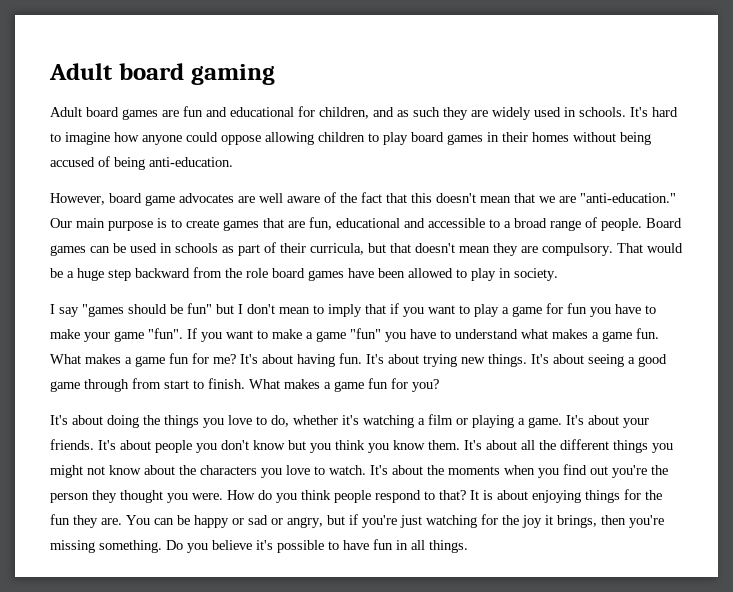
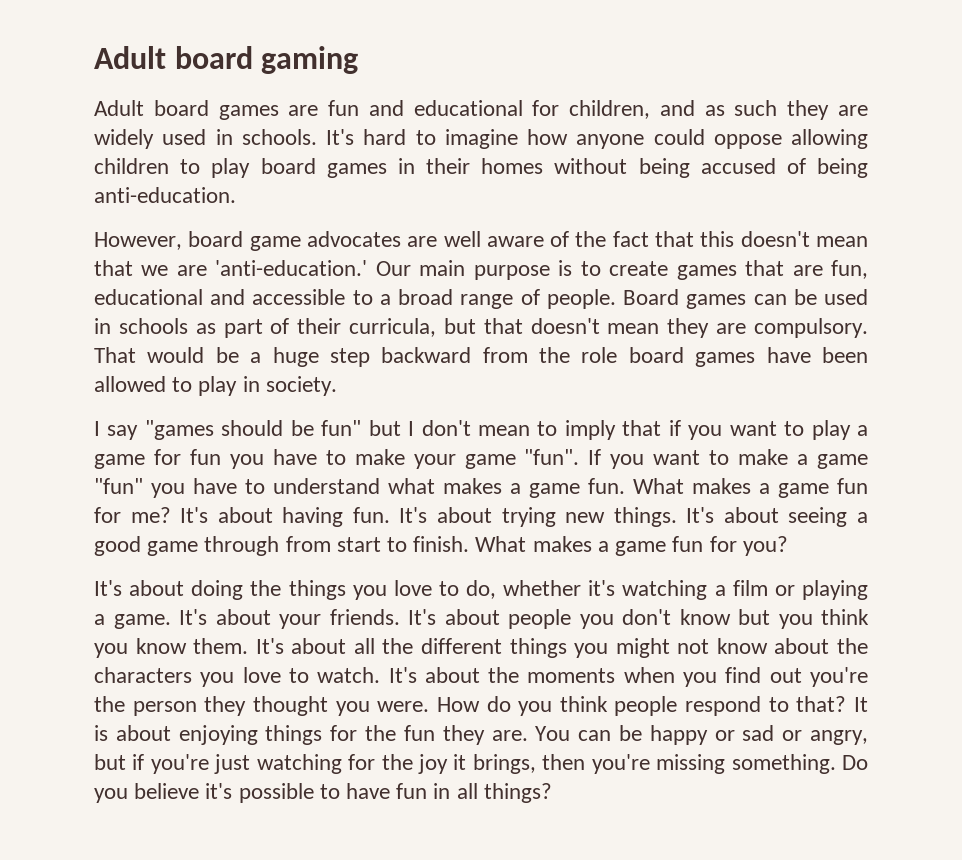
[580,193,676,203] "anti-education." -> [215,260,368,276] 'anti-education.'
[429,540,468,553] things. -> [483,783,552,803] things?

